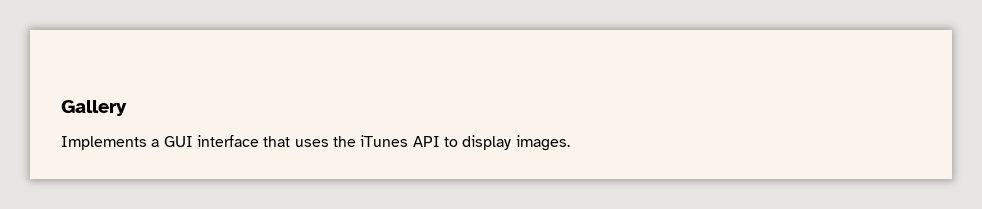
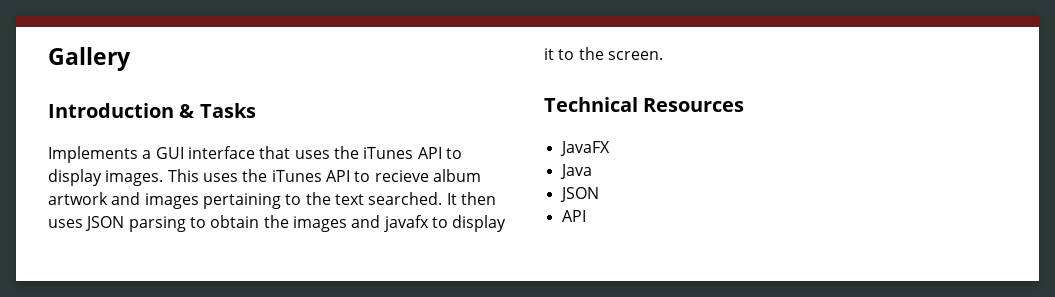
(127, 108) none -> [48,103,256,118] // Introduction & Tasks
(570, 143) none -> [167,169,481,182] [48,192,496,209] [48,215,507,232] [544,47,663,60] [544,97,745,112] [559,141,610,156] [559,164,592,179] [559,187,599,202] [561,210,586,222] This uses the iTunes API to recieve album artwork and images pertaining to the text searched. It then uses JSON parsing to obtain the images and javafx to display it to the screen. // Technical Resources // JavaFX // Java // JSON // API

